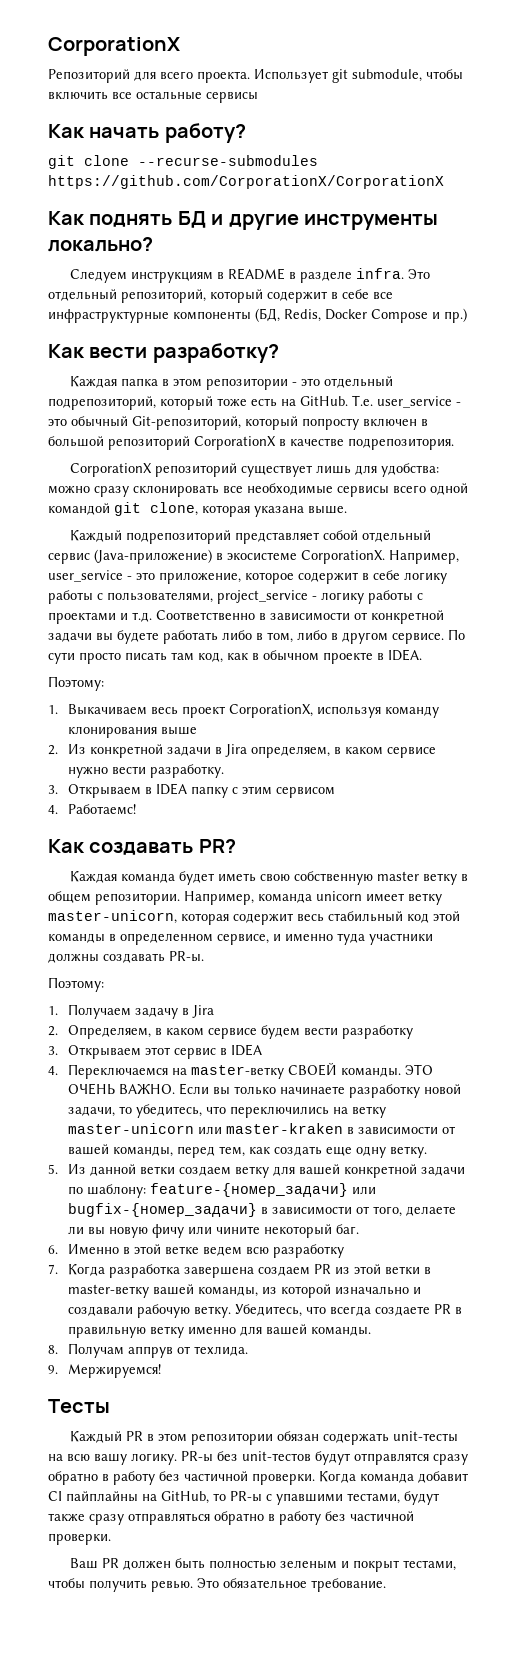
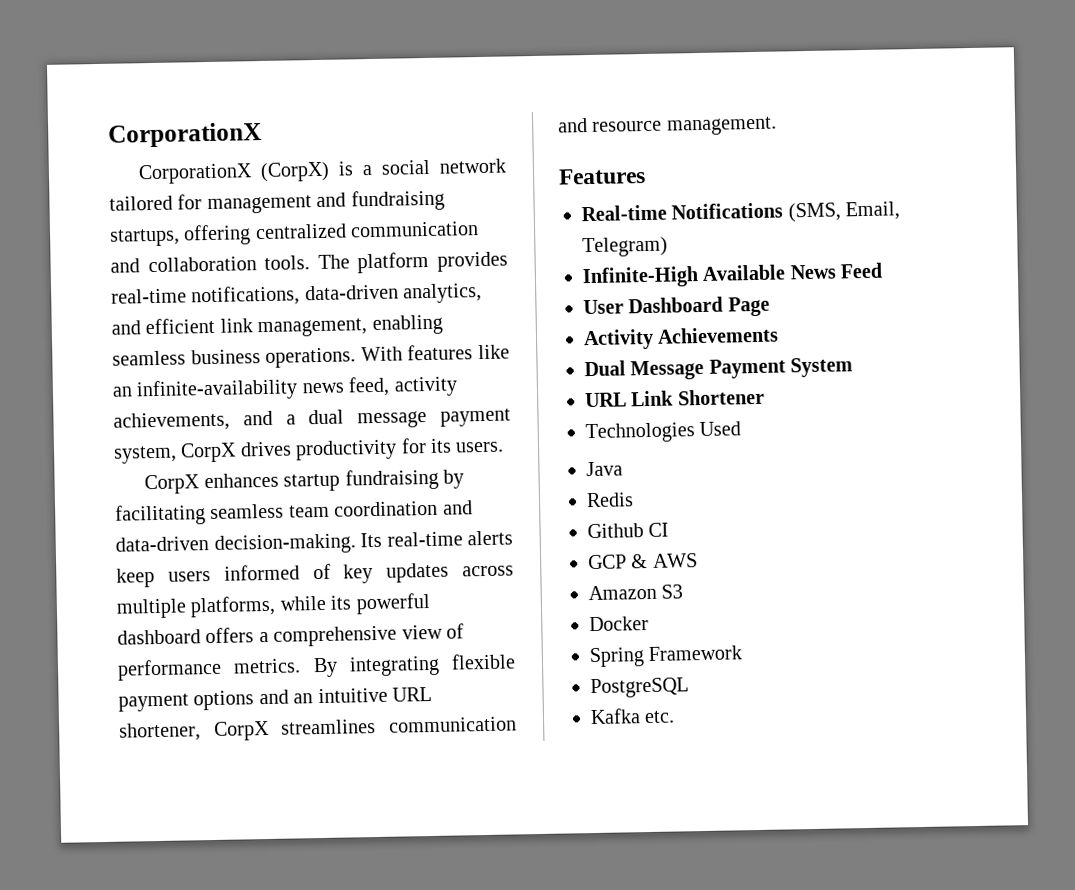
[48,69,463,83] [48,91,258,103] [48,123,246,143] [48,155,318,169] [48,175,444,189] [48,211,438,230] [48,237,153,252] [69,268,430,283] [48,289,393,303] [48,308,467,323] [48,343,279,363] [69,376,393,390] [48,395,461,410] [48,416,428,430] [48,436,454,450] [69,463,439,477] [48,483,468,497] [48,502,347,517] [69,530,431,544] [48,549,459,564] [48,570,447,584] [48,590,423,604] [48,610,444,624] [48,629,465,644] [48,649,422,664] [48,676,104,691] [48,704,439,718] [67,726,197,738] [48,744,436,758] [67,764,224,778] [48,783,335,798] [48,804,136,815] [48,839,236,855] [69,871,468,885] [48,891,442,905] [48,910,460,925] [48,933,433,945] [48,951,204,963] [48,977,104,992] [48,1004,214,1019] [48,1025,413,1039] [48,1044,262,1059] [48,1062,433,1079] [67,1083,461,1098] [67,1104,386,1118] [67,1123,455,1135] [67,1144,427,1158] [48,1164,465,1178] [67,1183,376,1198] [67,1203,456,1217] [67,1224,359,1238] [48,1244,344,1258] [48,1264,431,1278] [67,1284,421,1298] [67,1304,462,1318] [67,1324,371,1338] [48,1343,248,1358] [48,1364,161,1378] [48,1399,110,1413] [69,1431,458,1445] [48,1451,468,1465] [48,1471,468,1485] [48,1491,439,1505] [48,1511,414,1525] [48,1533,111,1545] [69,1558,456,1572] [48,1578,386,1592] Репозиторий для всего проекта. Использует git submodule, чтобы включить все остальные сервисы // Как начать работу? // git clone --recurse-submodules https://github.com/CorporationX/CorporationX // Как поднять БД и другие инструменты локально? // Следуем инструкциям в README в разделе infra. Это отдельный репозиторий, который содержит в себе все инфраструктурные компоненты (БД, Redis, Docker Compose и пр.) // Как вести разработку? // Каждая папка в этом репозитории - это отдельный подрепозиторий, который тоже есть на GitHub. Т.е. user_service - это обычный Git-репозиторий, который попросту включен в большой репозиторий CorporationX в качестве подрепозитория. // CorporationX репозиторий существует лишь для удобства: можно сразу склонировать все необходимые сервисы всего одной командой git clone, которая указана выше. // Каждый подрепозиторий представляет собой отдельный сервис (Java-приложение) в экосистеме CorporationX. Например, user_service - это приложение, которое содержит в себе логику работы с пользователями, project_service - логику работы с проектами и т.д. Соответственно в зависимости от конкретной задачи вы будете работать либо в том, либо в другом сервисе. По сути просто писать там код, как в обычном проекте в IDEA. // Поэтому: // 1. Выкачиваем весь проект CorporationX, используя команду клонирования выше // 2. Из конкретной задачи в Jira определяем, в каком сервисе нужно вести разработку. // 3. Открываем в IDEA папку с этим сервисом // 4. Работаемс! // Как создавать PR? // Каждая команда будет иметь свою собственную master ветку в общем репозитории. Например, команда unicorn имеет ветку master-unicorn, которая содержит весь стабильный код этой команды в определенном сервисе, и именно туда участники должны создавать PR-ы. // Поэтому: // 1. Получаем задачу в Jira // 2. Определяем, в каком сервисе будем вести разработку // 3. Открываем этот сервис в IDEA // 4. Переключаемся на master-ветку СВОЕЙ команды. ЭТО ОЧЕНЬ ВАЖНО. Если вы только начинаете разработку новой задачи, то убедитесь, что переключились на ветку master-unicorn или master-kraken в зависимости от вашей команды, перед тем, как создать еще одну ветку. // 5. Из данной ветки создаем ветку для вашей конкретной задачи по шаблону: feature-{номер_задачи} или bugfix-{номер_задачи} в зависимости от того, делаете ли вы новую фичу или чините некоторый баг. // 6. Именно в этой ветке ведем всю разработку // 7. Когда разработка завершена создаем PR из этой ветки в master-ветку вашей команды, из которой изначально и создавали рабочую ветку. Убедитесь, что всегда создаете PR в правильную ветку именно для вашей команды. // 8. Получам аппрув от техлида. // 9. Мержируемся! // Тесты // Каждый PR в этом репозитории обязан содержать unit-тесты на всю вашу логику. PR-ы без unit-тестов будут отправлятся сразу обратно в работу без частичной проверки. Когда команда добавит CI пайплайны на GitHub, то PR-ы с упавшими тестами, будут также сразу отправляться обратно в работу без частичной проверки. // Ваш PR должен быть полностью зеленым и покрыт тестами, чтобы получить ревью. Это обязательное требование. -> [138,158,507,185] [109,189,445,215] [109,221,480,247] [110,251,508,274] [111,282,483,307] [111,314,443,338] [112,344,510,368] [112,376,458,402] [113,408,512,432] [113,438,505,464] [144,468,464,495] [115,500,473,526] [115,530,513,555] [116,562,514,588] [116,593,431,619] [117,623,464,647] [117,653,516,681] [118,686,432,712] [119,716,518,742] [558,116,777,136] [558,167,646,185] [581,201,901,223] [582,236,668,258] [582,262,883,289] [583,296,770,317] [583,326,780,351] [584,357,854,381] [585,388,765,408] [585,421,742,444] [586,461,623,477] [586,492,634,508] [587,522,670,539] [588,553,698,570] [588,584,684,601] [589,616,649,632] [589,645,743,668] [590,677,689,699] [590,708,676,725] CorporationX (CorpX) is a social network tailored for management and fundraising startups, offering centralized communication and collaboration tools. The platform provides real-time notifications, data-driven analytics, and efficient link management, enabling seamless business operations. With features like an infinite-availability news feed, activity achievements, and a dual message payment system, CorpX drives productivity for its users. // CorpX enhances startup fundraising by facilitating seamless team coordination and data-driven decision-making. Its real-time alerts keep users informed of key updates across multiple platforms, while its powerful dashboard offers a comprehensive view of performance metrics. By integrating flexible payment options and an intuitive URL shortener, CorpX streamlines communication and resource management. // Features // Real-time Notifications (SMS, Email, Telegram) // Infinite-High Available News Feed // User Dashboard Page // Activity Achievements // Dual Message Payment System // URL Link Shortener // Technologies Used // Java // Redis // Github CI // GCP & AWS // Amazon S3 // Docker // Spring Framework // PostgreSQL // Kafka etc.

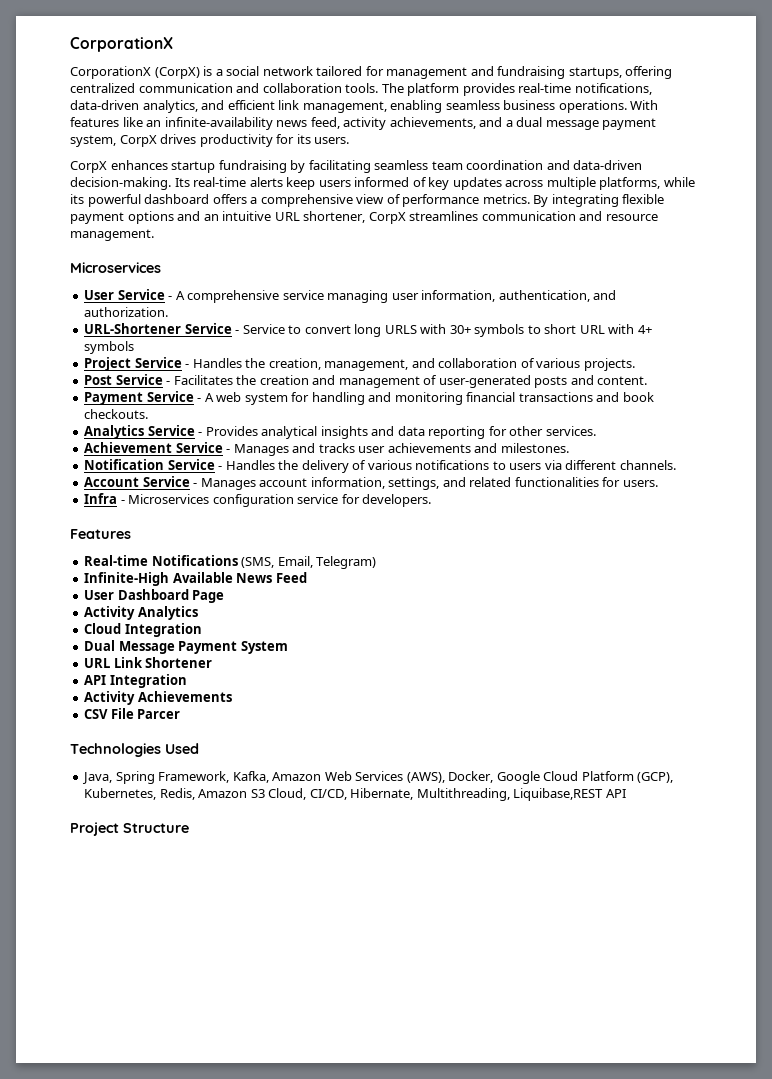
(777, 126) none -> [70,262,161,273] [84,289,617,303] [84,307,169,317] [84,323,652,337] [84,341,135,354] [84,357,635,371] [84,374,648,388] [84,391,654,405] [84,409,149,419] [84,425,596,439] [84,442,569,456] [84,459,676,473] [84,476,658,490] [84,493,432,507] // Microservices // User Service - A comprehensive service managing user information, authentication, and authorization. // URL-Shortener Service - Service to convert long URLS with 30+ symbols to short URL with 4+ symbols // Project Service - Handles the creation, management, and collaboration of various projects. // Post Service - Facilitates the creation and management of user-generated posts and content. // Payment Service - A web system for handling and monitoring financial transactions and book checkouts. // Analytics Service - Provides analytical insights and data reporting for other services. // Achievement Service - Manages and tracks user achievements and milestones. // Notification Service - Handles the delivery of various notifications to users via different channels. // Account Service - Manages account information, settings, and related functionalities for users. // Infra - Microservices configuration service for developers.
[657,326,780,344] Achievements -> [137,606,198,620] [84,623,202,637] Analytics // Cloud Integration
[585,421,742,444] [586,461,623,477] [586,492,634,508] [587,522,670,539] [588,553,698,570] [588,584,684,601] [589,616,649,632] [589,645,743,668] [590,677,689,699] [590,708,676,725] Technologies Used // Java // Redis // Github CI // GCP & AWS // Amazon S3 // Docker // Spring Framework // PostgreSQL // Kafka etc. -> [84,674,187,688] [84,691,232,705] [84,708,181,719] [70,743,199,757] [82,771,674,784] [84,788,626,801] [70,822,189,836] API Integration // Activity Achievements // CSV File Parcer // Technologies Used // Java, Spring Framework, Kafka, Amazon Web Services (AWS), Docker, Google Cloud Platform (GCP), Kubernetes, Redis, Amazon S3 Cloud, CI/CD, Hibernate, Multithreading, Liquibase,REST API // Project Structure

